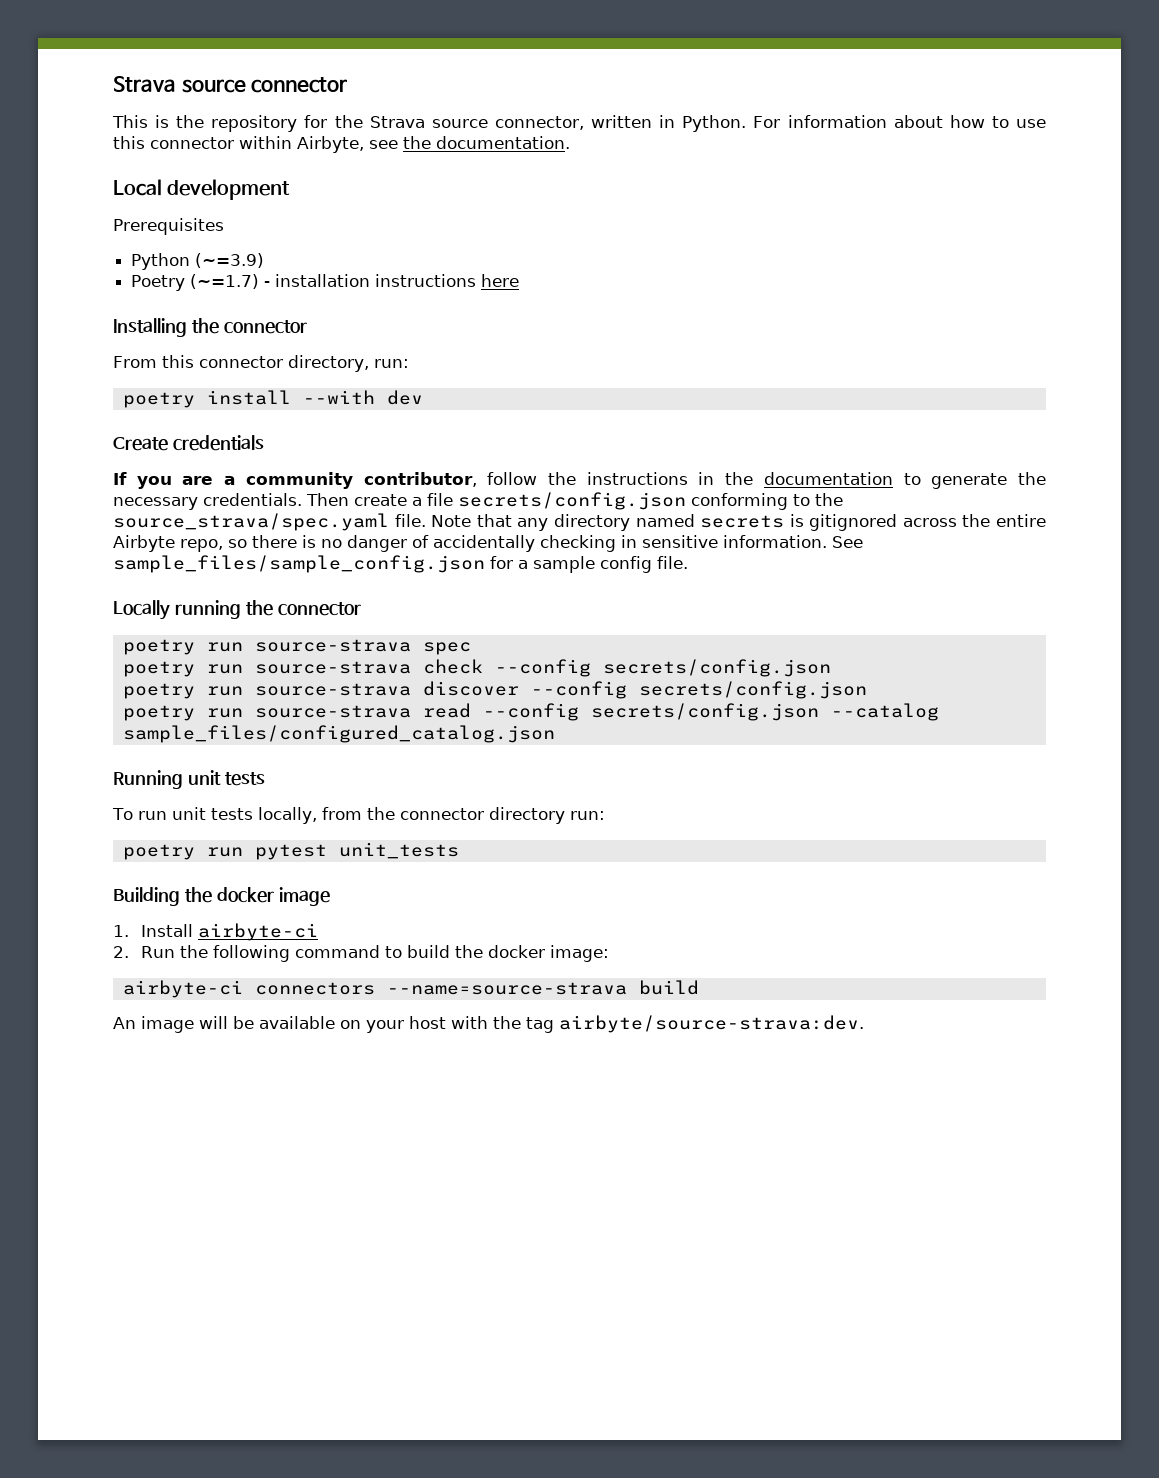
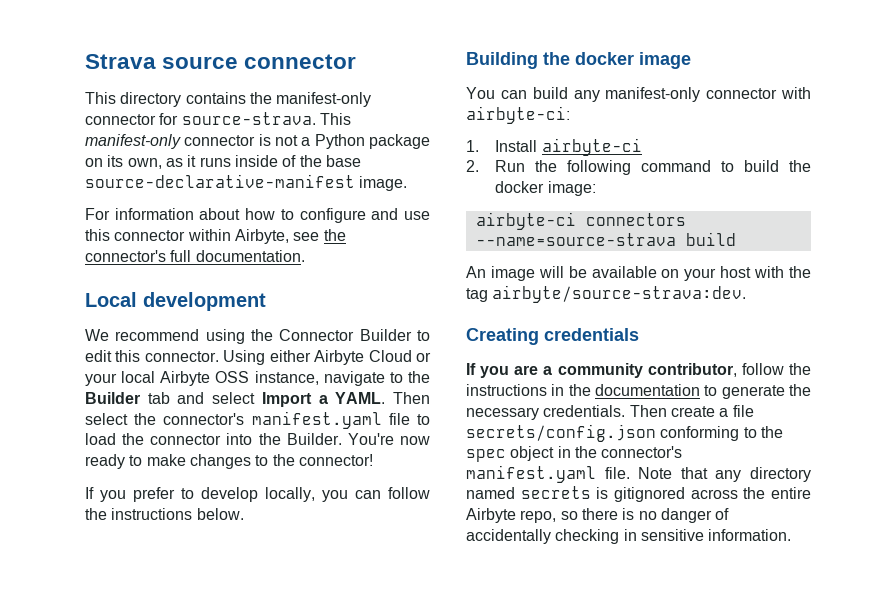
[155,115,747,132] is the repository for the Strava source connector, written in Python. -> [120,92,372,107] [85,112,351,125] [85,134,431,149] [85,155,361,169] [85,174,408,191] directory contains the manifest-only connector for source-strava. This manifest-only connector is not a Python package on its own, as it runs inside of the base source-declarative-manifest image. //
(1009, 122) none -> [299,208,399,223] configure and
(431, 142) none -> [85,250,192,262] connector's full
[113,218,224,235] [131,253,265,270] [131,274,520,291] [113,318,307,337] [113,355,409,372] [122,390,423,408] [113,435,264,451] [113,472,1046,489] [113,492,843,510] [113,513,1046,531] [113,535,863,552] [113,555,688,573] [113,600,361,620] [122,639,471,655] [122,659,831,677] [122,681,867,699] [122,703,939,721] [122,725,555,743] [113,770,265,789] [112,807,605,824] [122,842,459,860] [113,887,330,906] Prerequisites // Python (~=3.9) // Poetry (~=1.7) - installation instructions here // Installing the connector // From this connector directory, run: // poetry install --with dev // Create credentials // If you are a community contributor, follow the instructions in the documentation to generate the necessary credentials. Then create a file secrets/config.json conforming to the source_strava/spec.yaml file. Note that any directory named secrets is gitignored across the entire Airbyte repo, so there is no danger of accidentally checking in sensitive information. See sample_files/sample_config.json for a sample config file. // Locally running the connector // poetry run source-strava spec // poetry run source-strava check --config secrets/config.json // poetry run source-strava discover --config secrets/config.json // poetry run source-strava read --config secrets/config.json --catalog sample_files/configured_catalog.json // Running unit tests // To run unit tests locally, from the connector directory run: // poetry run pytest unit_tests // Building the docker image -> [85,329,430,344] [85,350,431,365] [85,371,430,386] [85,392,431,407] [85,411,430,429] [85,433,430,445] [85,454,373,469] [85,487,430,502] [85,508,244,520] [466,52,691,69] [466,87,811,102] [466,106,570,124] We recommend using the Connector Builder to edit this connector. Using either Airbyte Cloud or your local Airbyte OSS instance, navigate to the Builder tab and select Import a YAML. Then select the connector's manifest.yaml file to load the connector into the Builder. You're now ready to make changes to the connector! // If you prefer to develop locally, you can follow the instructions below. // Building the docker image // You can build any manifest-only connector with airbyte-ci:
(864, 1024) none -> [466,328,639,345] [466,363,811,378] [466,384,811,399] [466,405,754,420] [466,424,783,442] [466,446,683,462] [466,465,811,483] [466,486,812,502] [466,508,730,523] [466,529,792,544] // Creating credentials // If you are a community contributor, follow the instructions in the documentation to generate the necessary credentials. Then create a file secrets/config.json conforming to the spec object in the connector's manifest.yaml file. Note that any directory named secrets is gitignored across the entire Airbyte repo, so there is no danger of accidentally checking in sensitive information.

